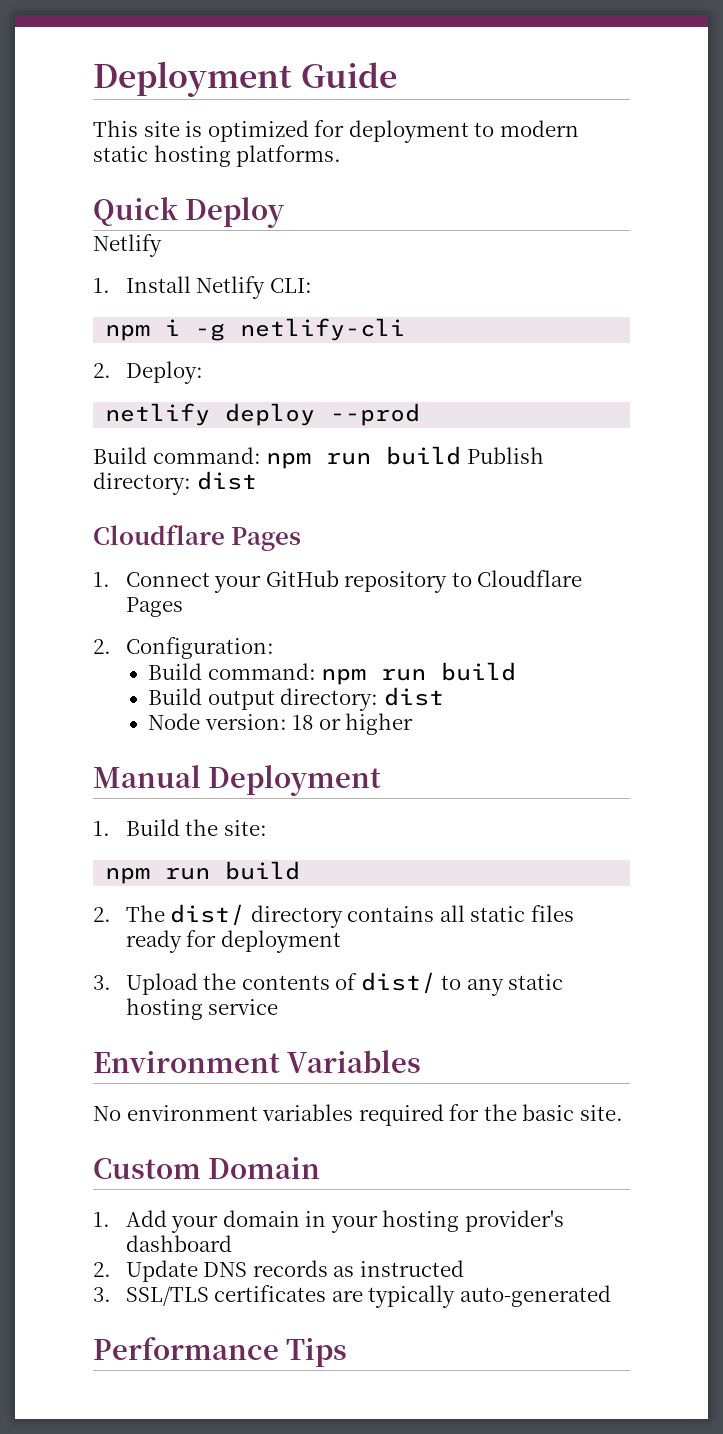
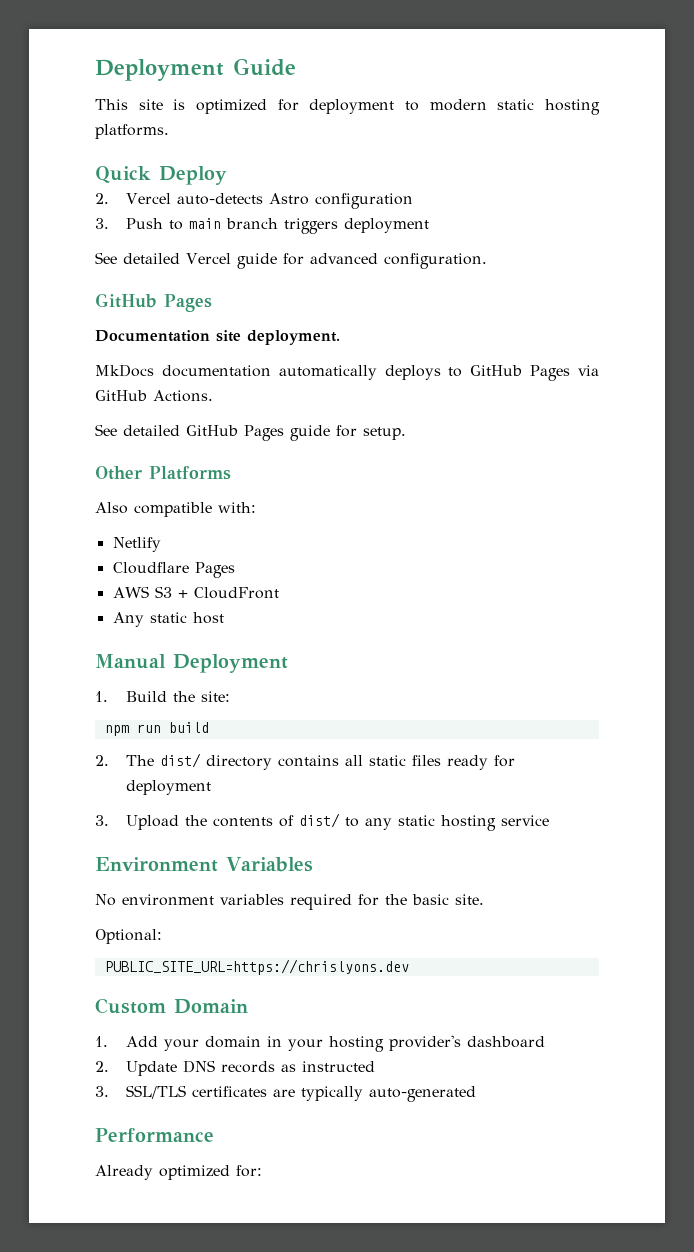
[93,234,162,257] [93,276,312,299] [105,318,406,341] [93,361,203,384] [105,403,421,426] [93,446,544,469] [93,471,257,495] [93,524,302,551] [93,570,583,593] [125,597,183,617] [93,637,274,659] [148,662,517,685] [148,687,444,711] [148,713,414,735] Netlify // 1. Install Netlify CLI: // npm i -g netlify-cli // 2. Deploy: // netlify deploy --prod // Build command: npm run build Publish directory: dist // Cloudflare Pages // 1. Connect your GitHub repository to Cloudflare Pages // 2. Configuration: // Build command: npm run build // Build output directory: dist // Node version: 18 or higher -> [95,193,414,209] [95,218,430,234] [95,252,487,269] [95,293,212,312] [95,330,340,345] [95,364,599,381] [95,390,213,402] [95,424,406,441] [95,466,231,480] [95,502,256,517] [112,537,161,552] [112,562,235,578] [112,586,279,599] [112,612,224,627] 2. Vercel auto-detects Astro configuration // 3. Push to main branch triggers deployment // See detailed Vercel guide for advanced configuration. // GitHub Pages // Documentation site deployment. // MkDocs documentation automatically deploys to GitHub Pages via GitHub Actions. // See detailed GitHub Pages guide for setup. // Other Platforms // Also compatible with: // Netlify // Cloudflare Pages // AWS S3 + CloudFront // Any static host
(623, 1113) none -> [95,929,162,944] [104,959,409,975] // Optional: // PUBLIC_SITE_URL=https://chrislyons.dev
[286,1338,348,1367] Tips -> [95,1165,262,1180] // Already optimized for:

